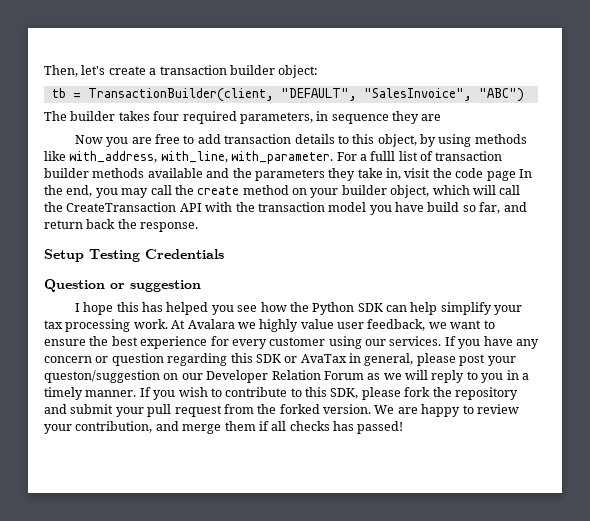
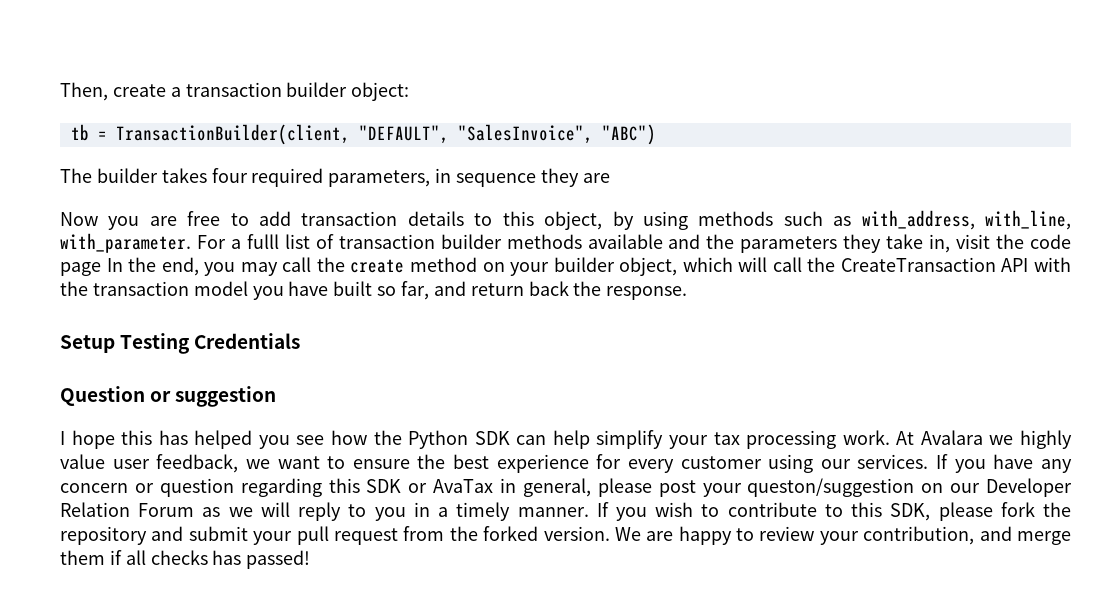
[81,65,106,75] let's -> (108, 91) none
[44,151,66,161] like -> [783,211,852,226] such as
[427,202,460,212] build -> [333,281,373,296] built

